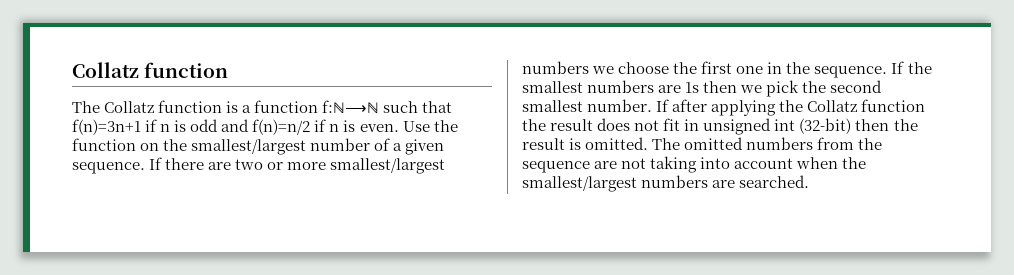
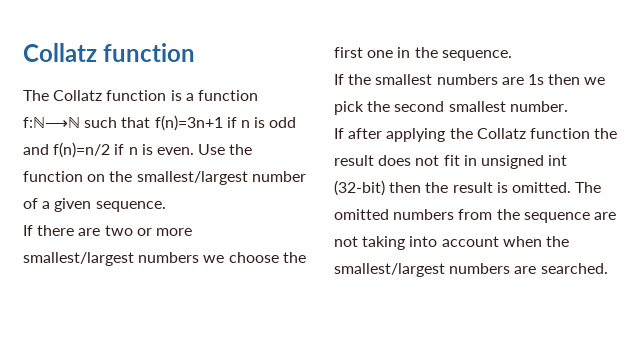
(145, 168) none -> (166, 206) //
(888, 72) none -> (512, 55) //
(653, 105) none -> (568, 106) //

